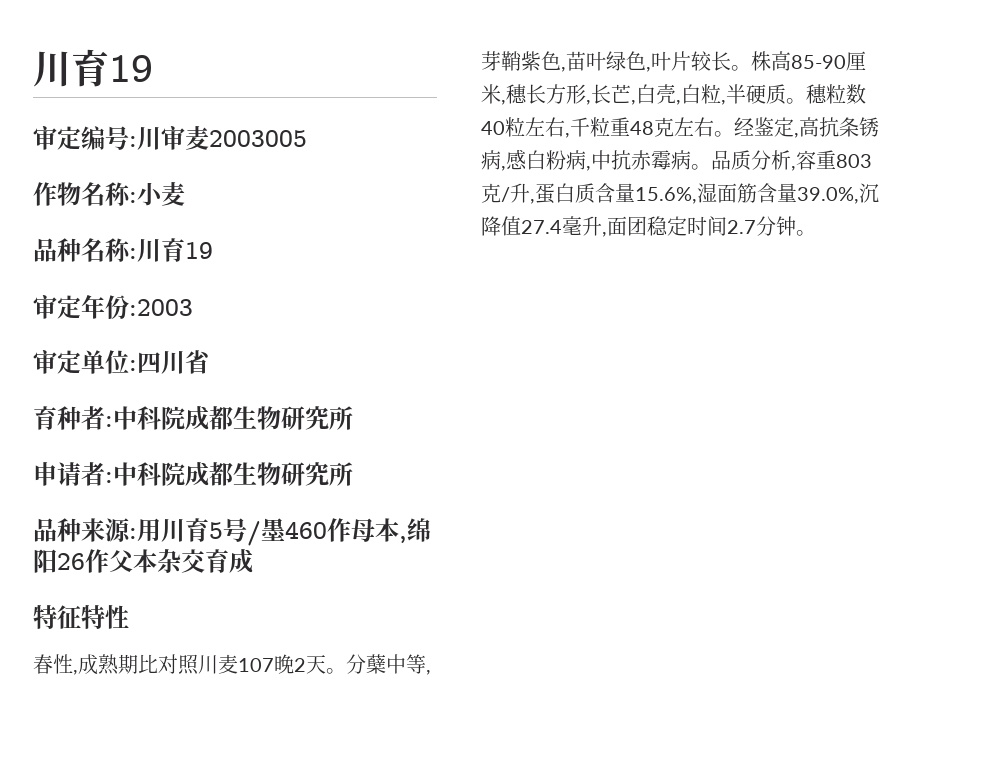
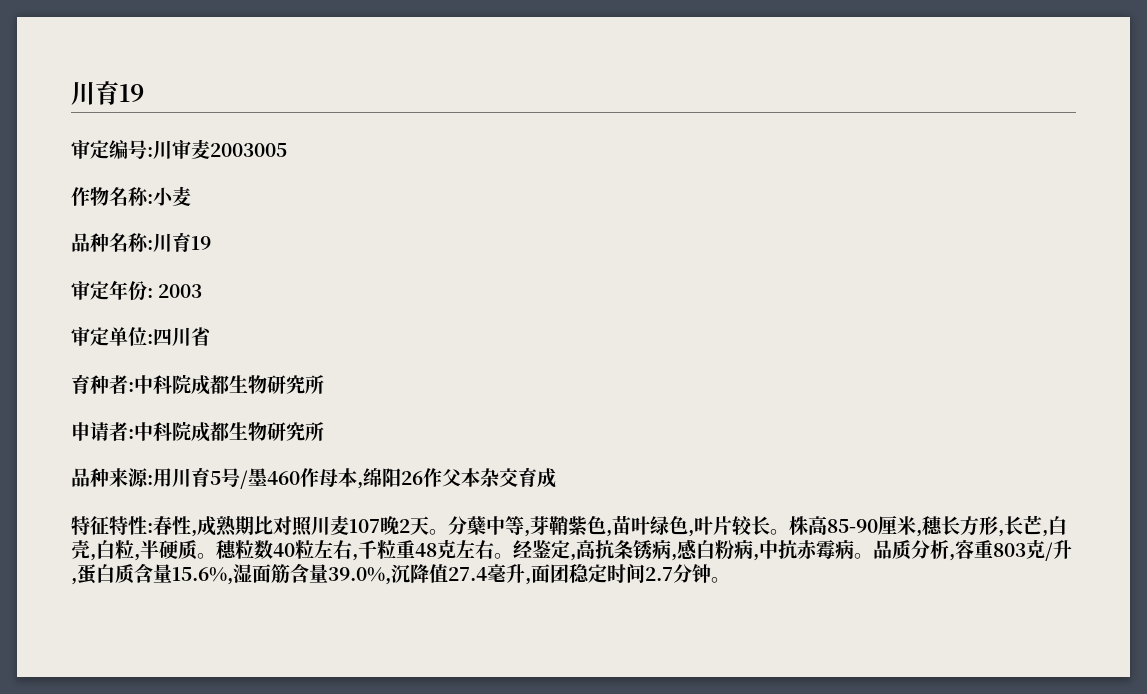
[129,299,193,316] :2003 -> [147,284,203,298] : 2003
(129, 617) // -> [147,523,153,533] :

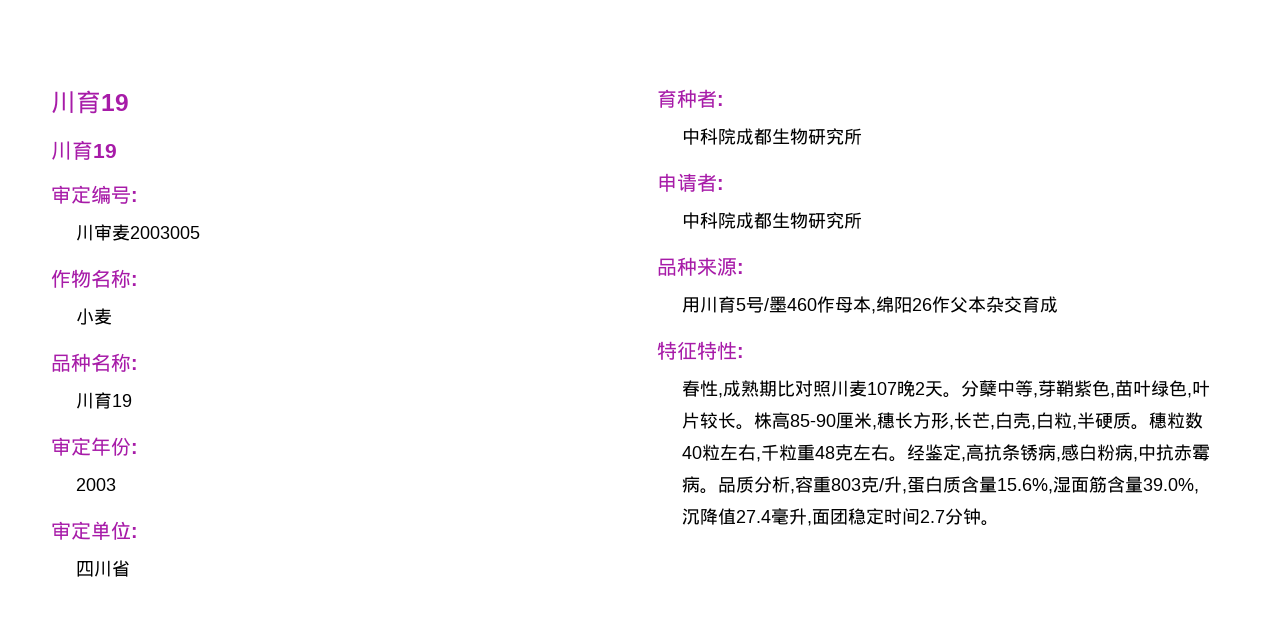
[71,81,144,105] 川育19 -> [51,90,129,114] [51,140,117,160] 川育19 // 川育19
(153, 152) none -> (138, 196) //
(153, 199) none -> (138, 280) //
(153, 245) none -> (138, 364) //
(153, 293) none -> (138, 448) //
(153, 339) none -> (138, 532) //
(134, 387) none -> (724, 100) //
(134, 434) none -> (724, 184) //
(153, 480) none -> (744, 268) //
(153, 528) none -> (744, 352) //

